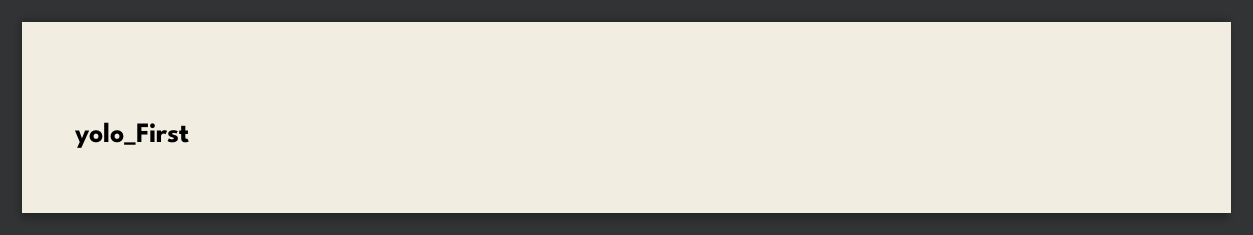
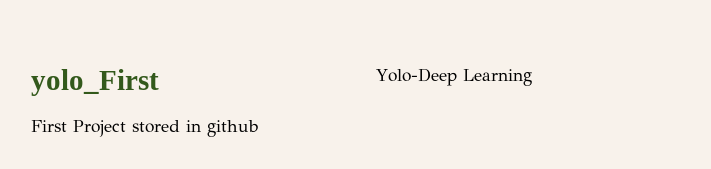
(189, 135) none -> [31,120,259,137] [376,68,532,86] // First Project stored in github Yolo-Deep Learning

